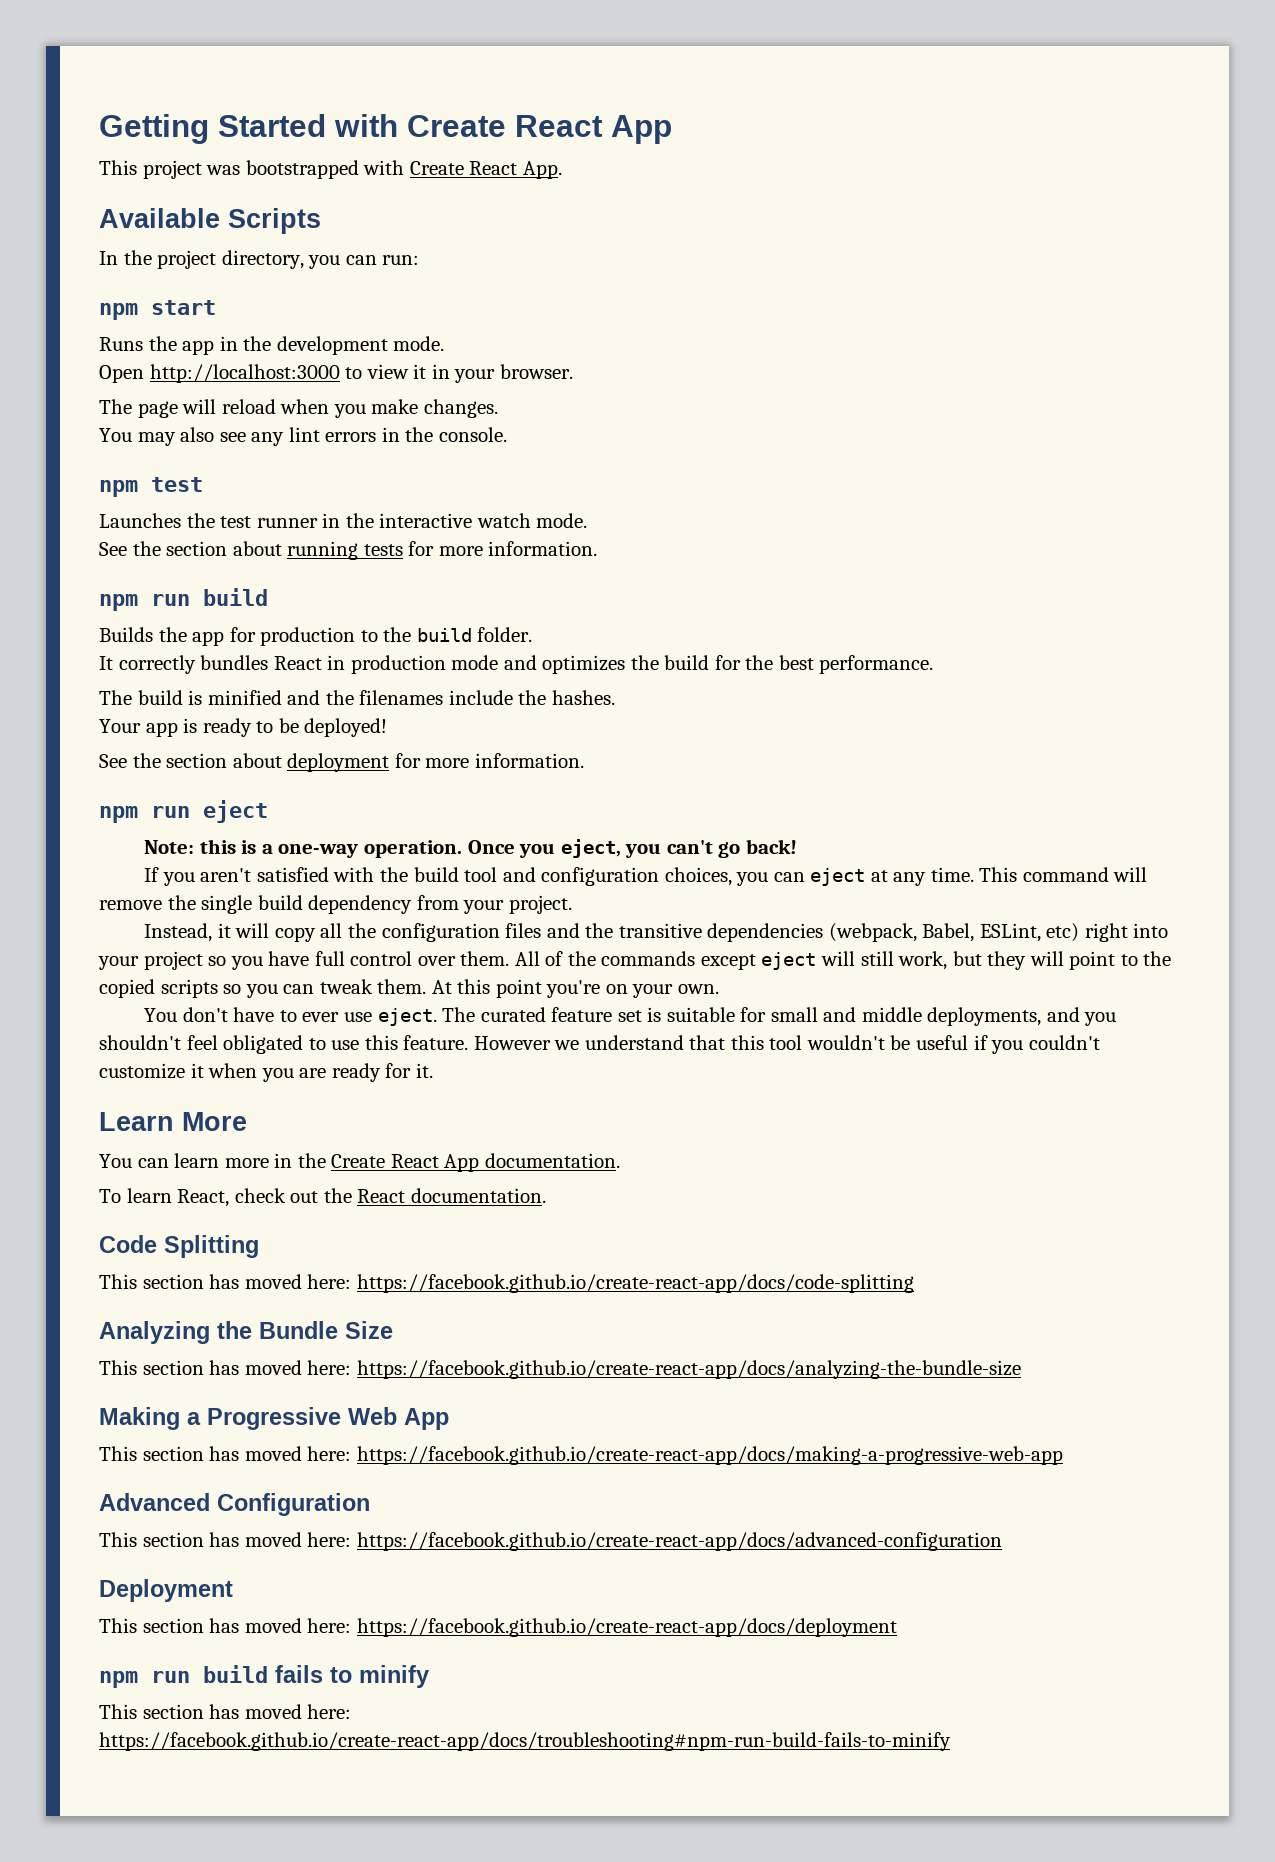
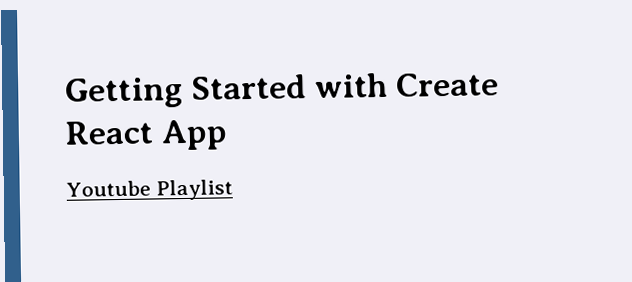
[99,160,562,179] [99,208,321,234] [99,250,420,269] [99,300,216,320] [99,336,445,355] [99,364,573,383] [99,399,498,418] [99,427,507,446] [99,477,203,497] [99,513,588,528] [99,541,598,560] [99,588,268,611] [99,627,533,646] [99,655,934,674] [99,690,615,705] [99,718,388,737] [99,753,584,772] [99,800,268,823] [144,839,797,858] [144,867,1148,886] [99,895,572,914] [144,923,1169,942] [98,951,1172,970] [99,979,719,998] [144,1007,1117,1026] [99,1035,1100,1054] [99,1063,433,1082] [99,1112,247,1131] [99,1153,620,1172] [99,1188,546,1207] [99,1235,259,1258] [99,1274,914,1293] [99,1321,393,1344] [99,1360,1021,1379] [99,1407,449,1430] [99,1446,1063,1465] [99,1493,370,1516] [99,1532,1002,1551] [99,1579,233,1602] [99,1618,897,1637] [99,1665,429,1688] [99,1704,352,1719] [99,1732,951,1751] This project was bootstrapped with Create React App. // Available Scripts // In the project directory, you can run: // npm start // Runs the app in the development mode. // Open http://localhost:3000 to view it in your browser. // The page will reload when you make changes. // You may also see any lint errors in the console. // npm test // Launches the test runner in the interactive watch mode. // See the section about running tests for more information. // npm run build // Builds the app for production to the build folder. // It correctly bundles React in production mode and optimizes the build for the best performance. // The build is minified and the filenames include the hashes. // Your app is ready to be deployed! // See the section about deployment for more information. // npm run eject // Note: this is a one-way operation. Once you eject, you can't go back! // If you aren't satisfied with the build tool and configuration choices, you can eject at any time. This command will remove the single build dependency from your project. // Instead, it will copy all the configuration files and the transitive dependencies (webpack, Babel, ESLint, etc) right into your project so you have full control over them. All of the commands except eject will still work, but they will point to the copied scripts so you can tweak them. At this point you're on your own. // You don't have to ever use eject. The curated feature set is suitable for small and middle deployments, and you shouldn't feel obligated to use this feature. However we understand that this tool wouldn't be useful if you couldn't customize it when you are ready for it. // Learn More // You can learn more in the Create React App documentation. // To learn React, check out the React documentation. // Code Splitting // This section has moved here: https://facebook.github.io/create-react-app/docs/code-splitting // Analyzing the Bundle Size // This section has moved here: https://facebook.github.io/create-react-app/docs/analyzing-the-bundle-size // Making a Progressive Web App // This section has moved here: https://facebook.github.io/create-react-app/docs/making-a-progressive-web-app // Advanced Configuration // This section has moved here: https://facebook.github.io/create-react-app/docs/advanced-configuration // Deployment // This section has moved here: https://facebook.github.io/create-react-app/docs/deployment // npm run build fails to minify // This section has moved here: https://facebook.github.io/create-react-app/docs/troubleshooting#npm-run-build-fails-to-minify -> [66,179,233,201] Youtube Playlist

